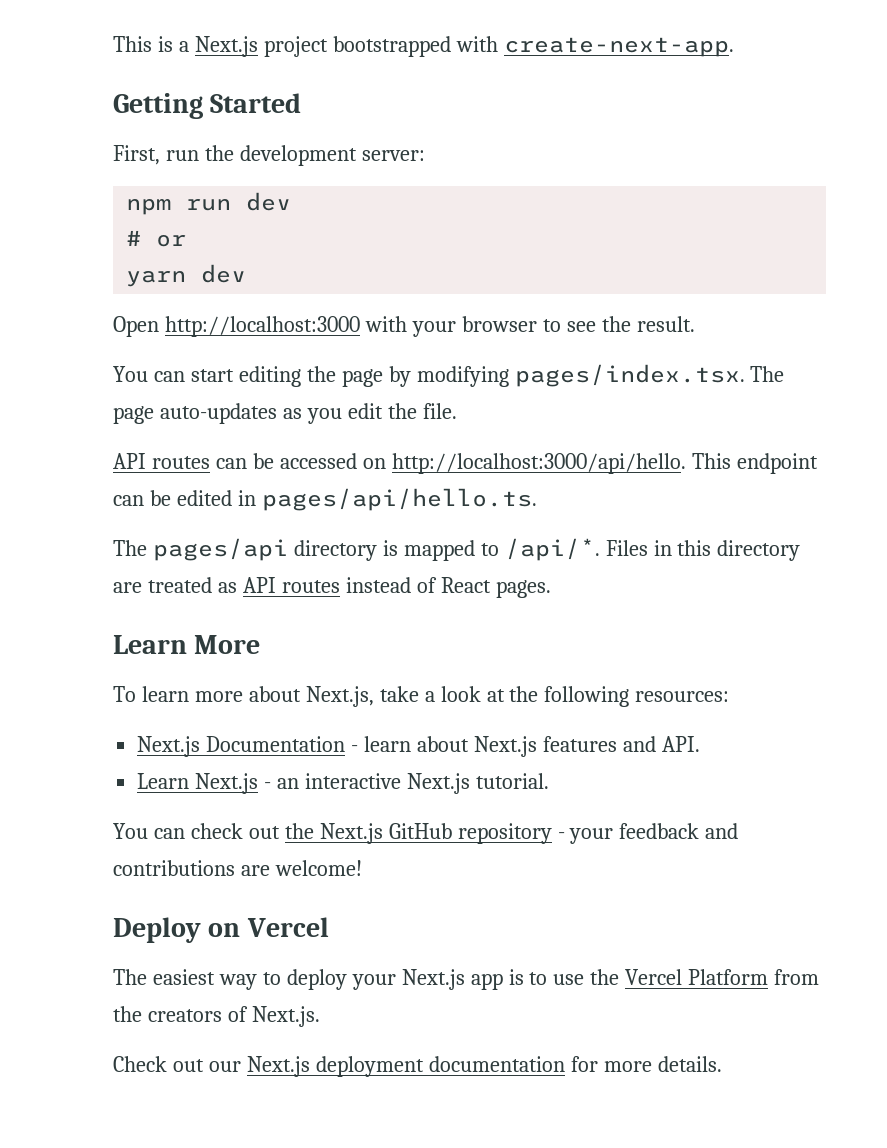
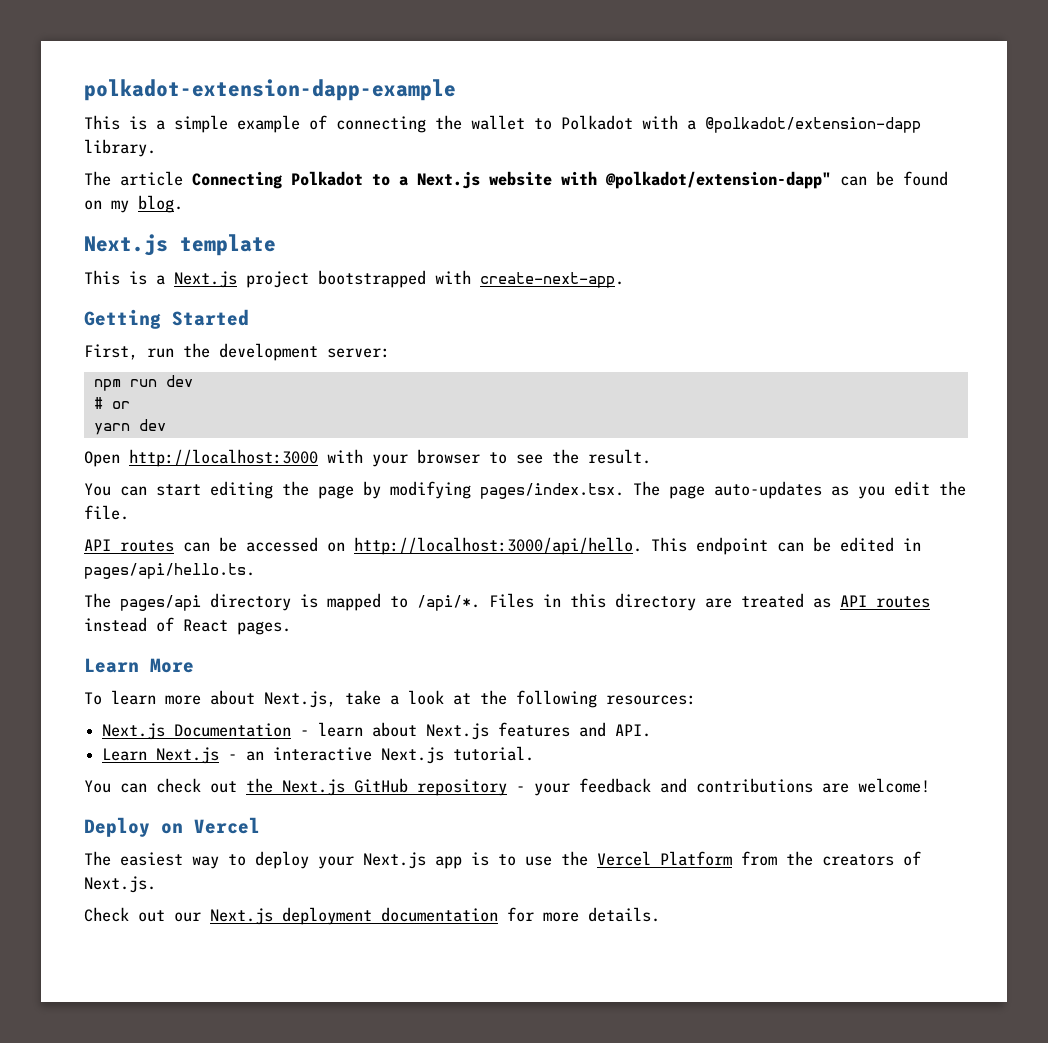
(113, 44) none -> [84,79,456,101] [84,115,921,133] [84,139,156,157] [84,171,948,189] [84,195,183,213] [84,234,276,256] polkadot-extension-dapp-example // This is a simple example of connecting the wallet to Polkadot with a @polkadot/extension-dapp library. // The article Connecting Polkadot to a Next.js website with @polkadot/extension-dapp" can be found on my blog. // Next.js template //

